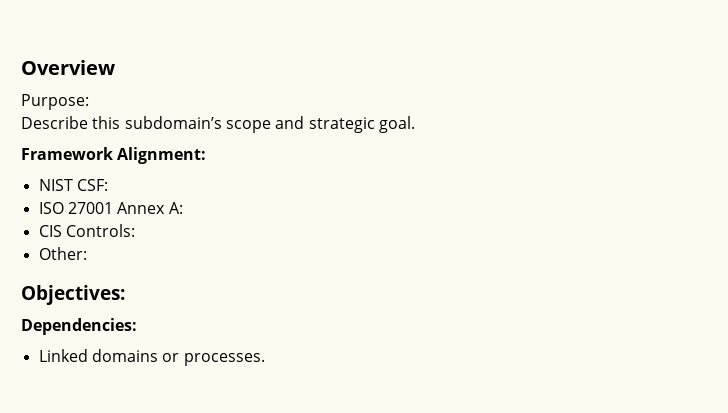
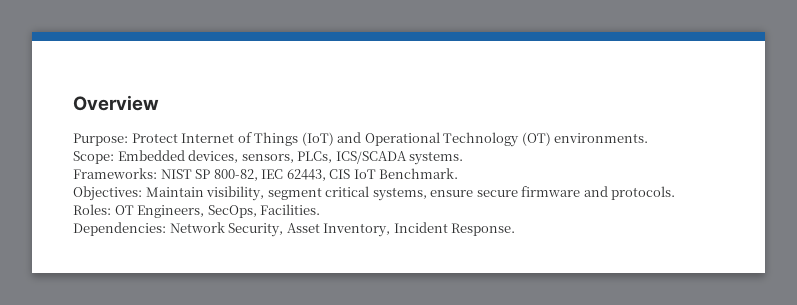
[21,116,415,133] [21,147,207,164] [38,179,108,191] [38,202,183,214] [38,224,135,237] [38,247,87,260] [21,285,125,305] [21,318,137,335] [38,349,265,366] // Describe this subdomain’s scope and strategic goal. // Framework Alignment: // NIST CSF: // ISO 27001 Annex A: // CIS Controls: // Other: // Objectives: // Dependencies: // Linked domains or processes. -> [131,132,649,147] [73,150,464,165] [73,168,459,181] [73,186,676,201] [73,204,321,218] [73,222,516,237] Protect Internet of Things (IoT) and Operational Technology (OT) environments. // Scope: Embedded devices, sensors, PLCs, ICS/SCADA systems. // Frameworks: NIST SP 800-82, IEC 62443, CIS IoT Benchmark. // Objectives: Maintain visibility, segment critical systems, ensure secure firmware and protocols. // Roles: OT Engineers, SecOps, Facilities. // Dependencies: Network Security, Asset Inventory, Incident Response.

